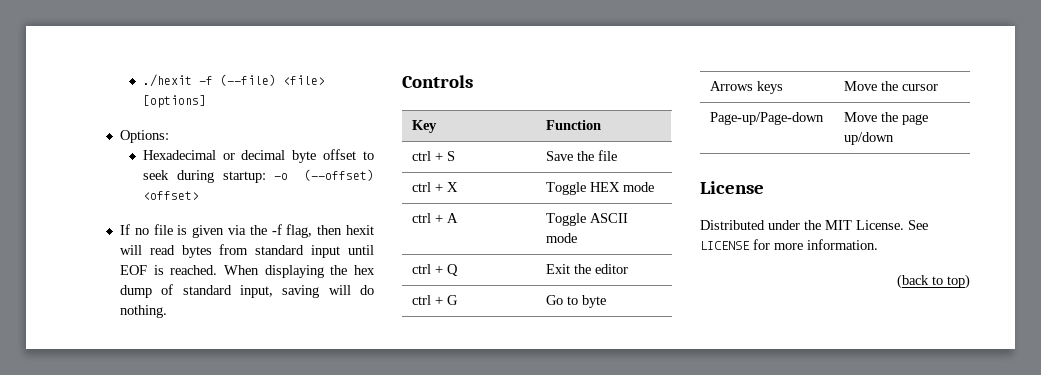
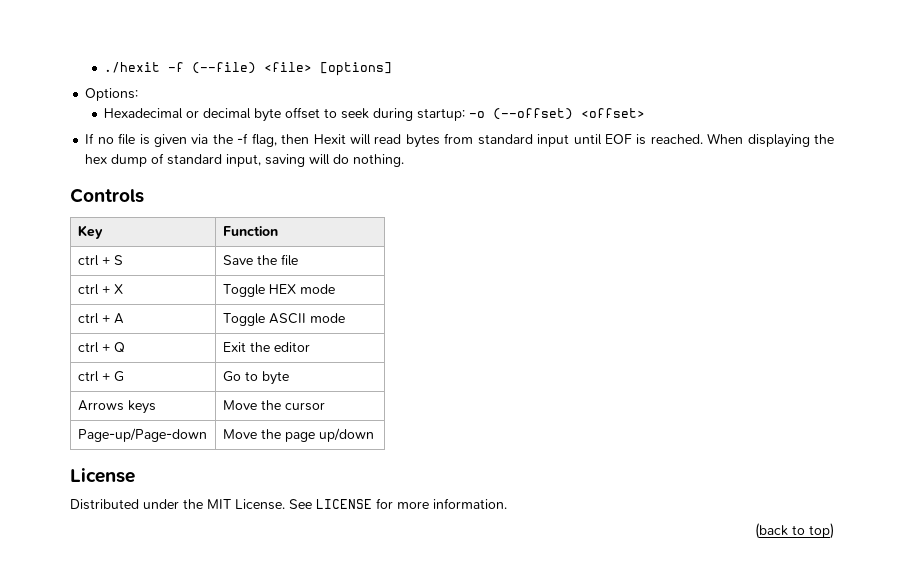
[346,225,375,235] hexit -> [313,134,346,144] Hexit

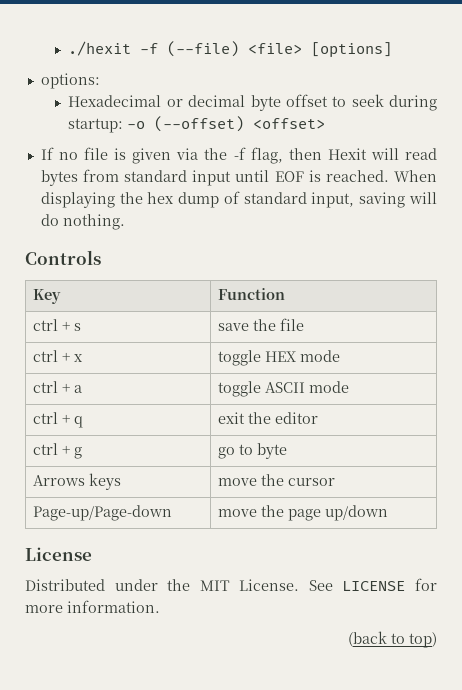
[85,88,139,101] Options: -> [40,73,100,89] options:
[113,255,123,265] [222,255,253,265] S | Save -> [73,323,81,331] [217,323,249,331] s | save
[113,284,123,294] [222,284,265,297] X | Toggle -> [73,354,83,362] [217,350,261,366] x | toggle
[113,313,124,324] [222,313,265,326] A | Toggle -> [73,385,82,393] [217,381,261,397] a | toggle
[113,342,125,353] [222,342,246,352] Q | Exit -> [73,416,83,428] [217,412,245,424] q | exit
[113,371,124,382] [222,371,241,382] G | Go -> [73,447,82,459] [217,447,235,459] g | go
[222,400,257,410] Move -> [217,478,257,486] move
[222,429,257,439] Move -> [217,509,257,517] move

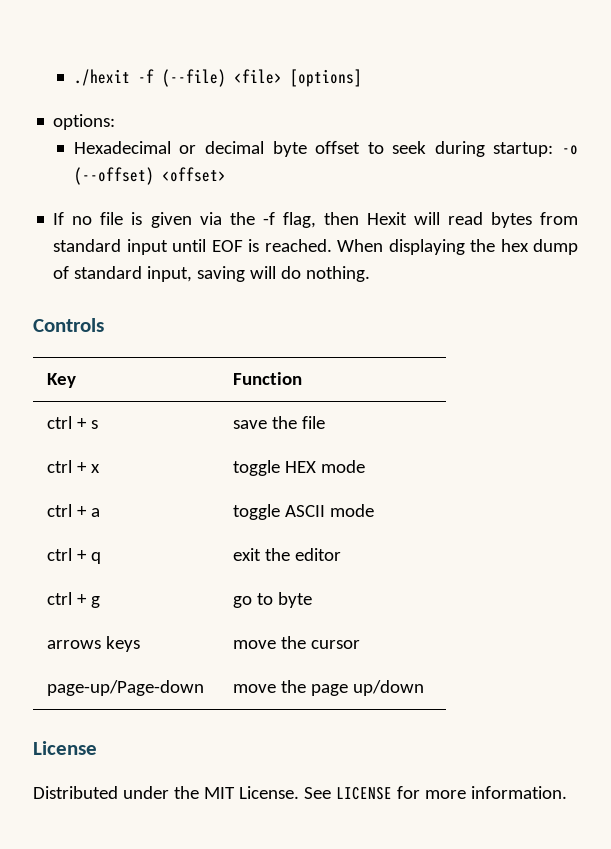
[32,475,85,486] Arrows -> [47,640,102,649] arrows
[32,505,172,521] Page-up/Page-down -> [47,680,205,696] page-up/Page-down
[348,631,437,648] // (back to top) -> (567, 792) none

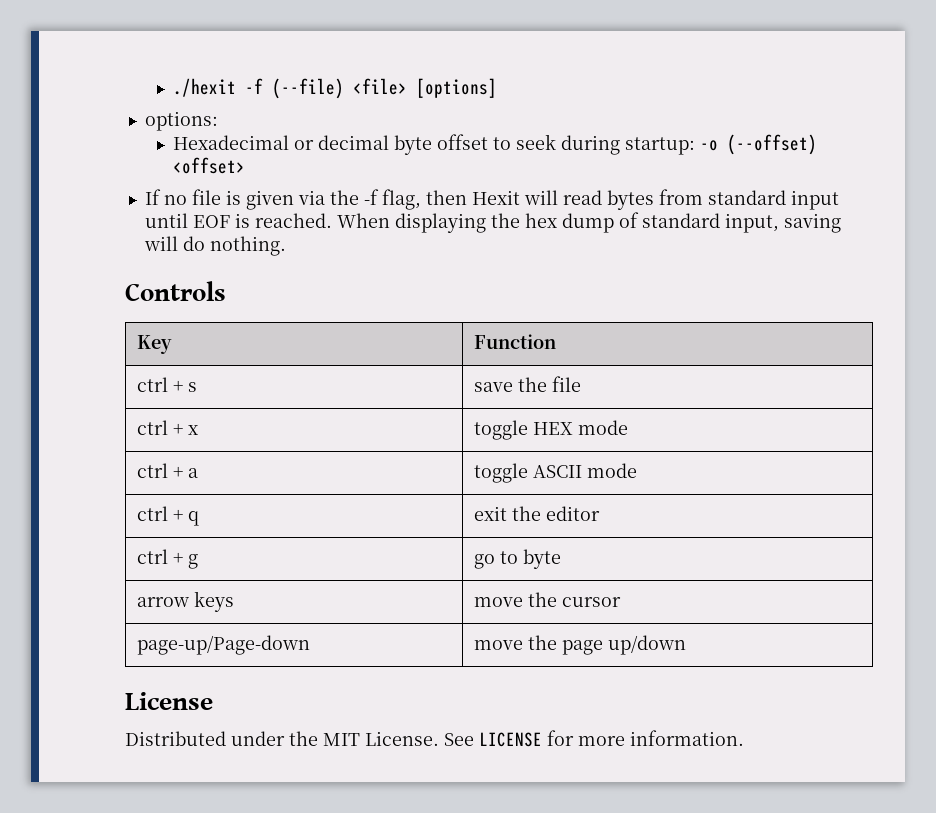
[47,640,102,649] arrows -> [137,597,190,607] arrow

